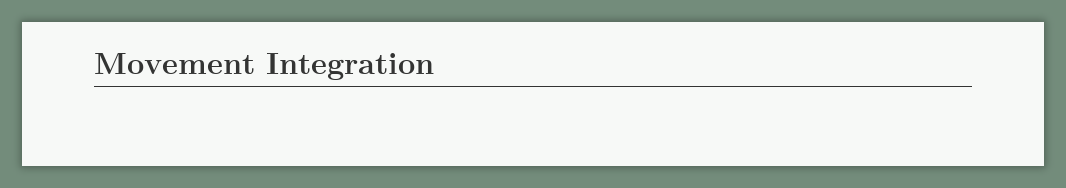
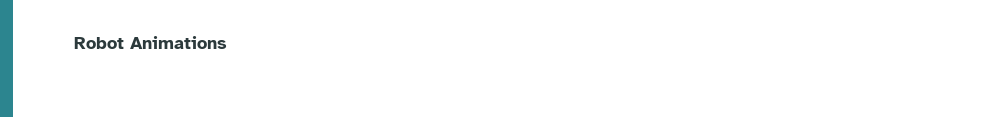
[94,53,434,80] Movement Integration -> [74,36,227,49] Robot Animations

